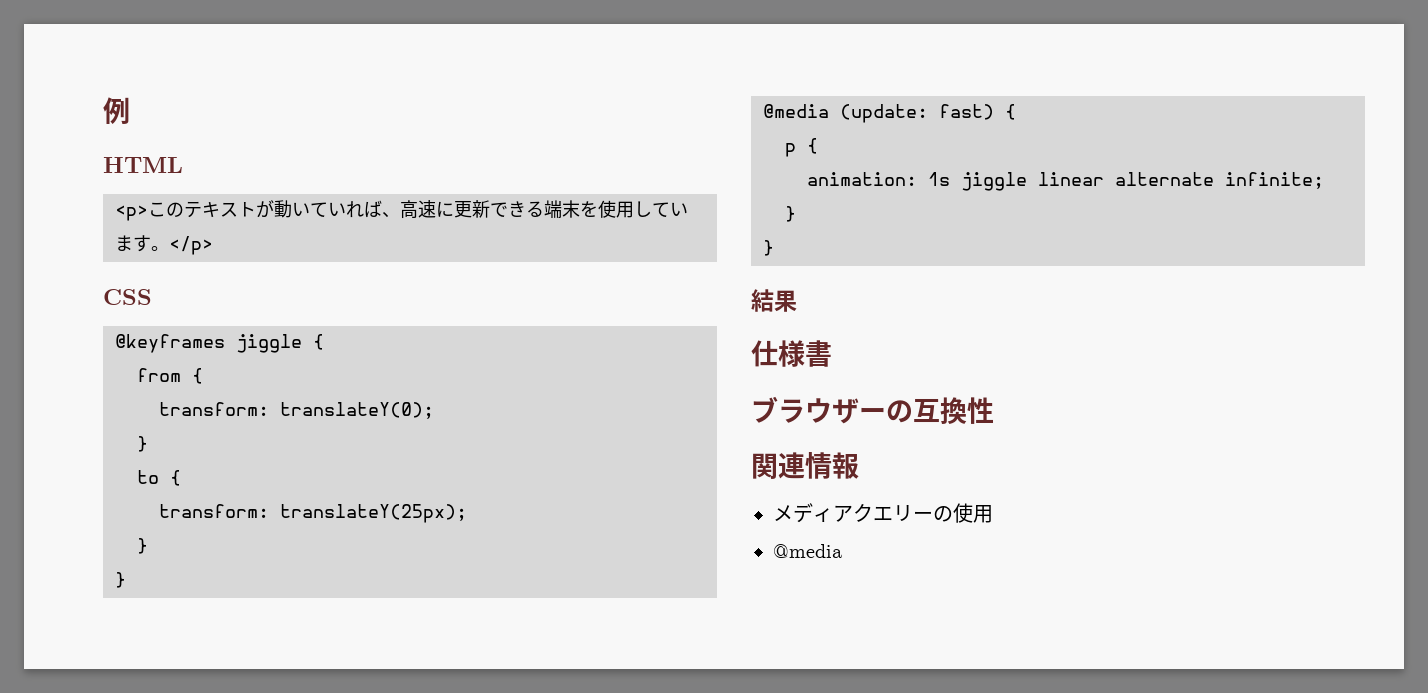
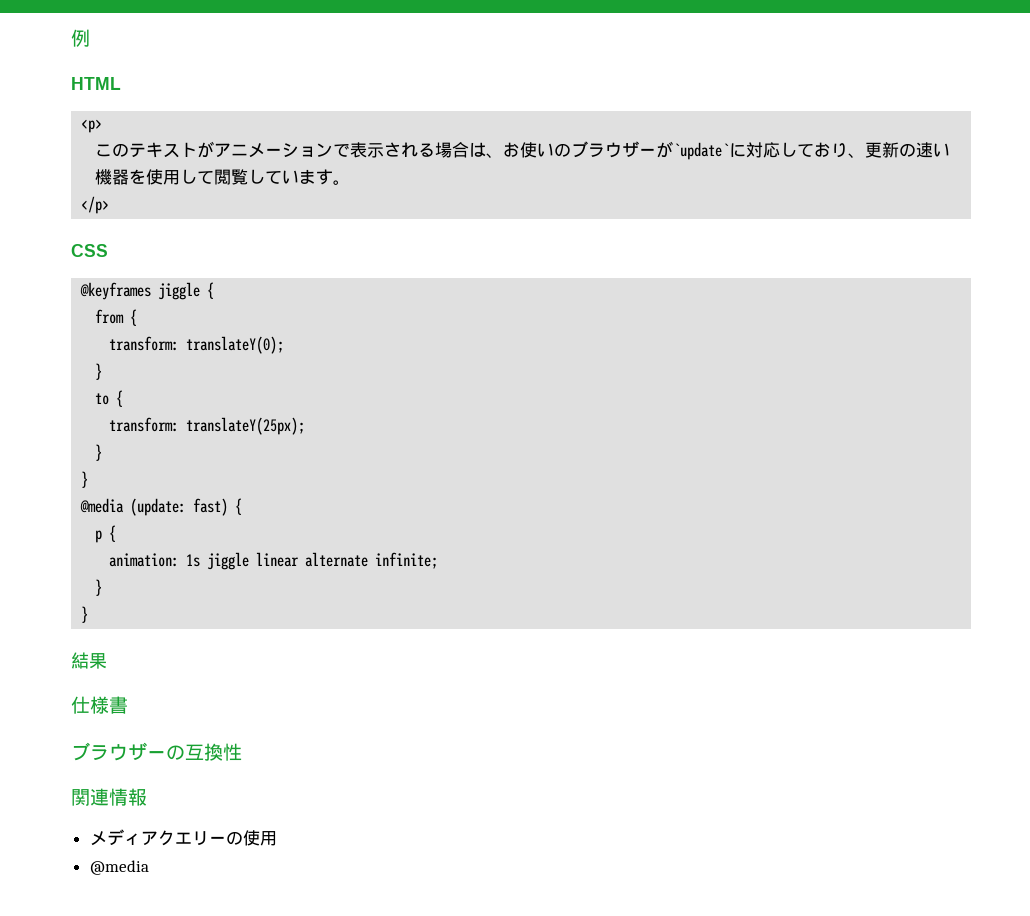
(148, 213) none -> (103, 126) //
[274,200,580,219] 動いていれば、高速に更新できる端末 -> [214,141,951,160] [95,169,130,185] アニメーションで表示される場合は、お使いのブラウザーが`update`に対応しており、更新の速い機器
(670, 209) none -> [214,169,283,185] 閲覧して
(169, 248) none -> (351, 182) //

